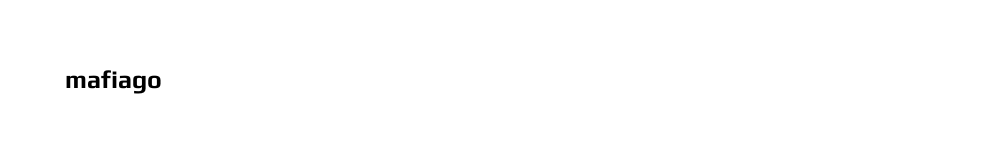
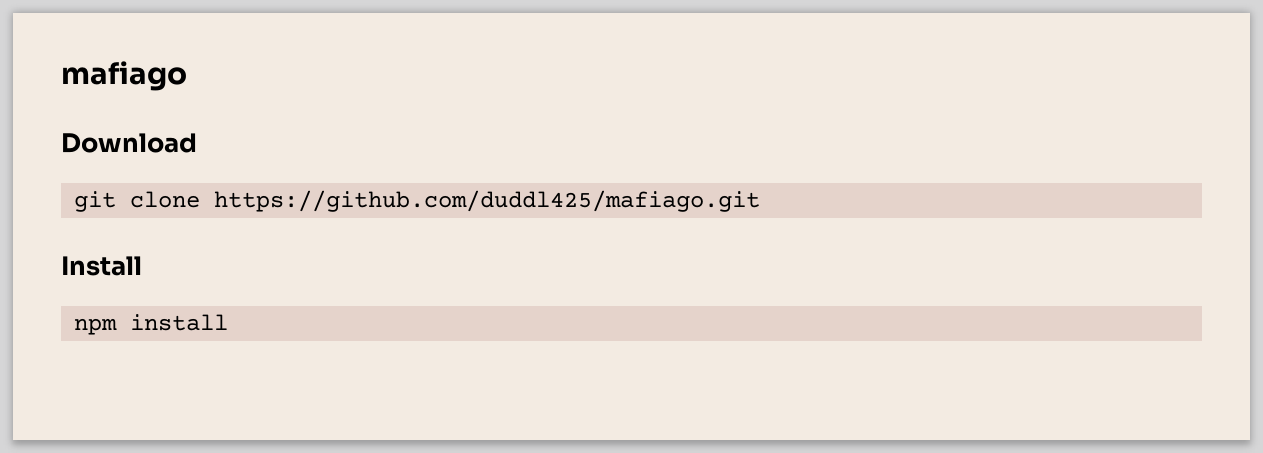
(162, 82) none -> [61,133,197,153] [73,190,760,212] [61,256,142,276] [73,314,228,335] // Download // git clone https://github.com/duddl425/mafiago.git // Install // npm install

